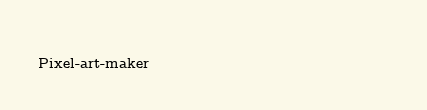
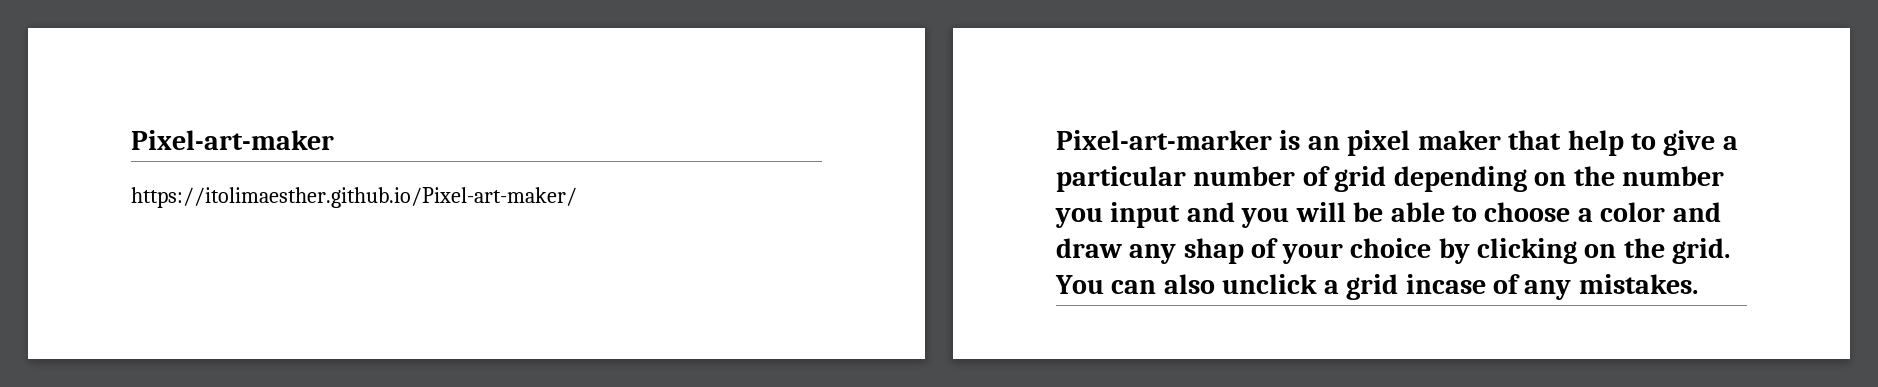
(149, 63) none -> [131,187,577,208] [1056,130,1738,156] [1056,166,1724,192] [1055,202,1721,228] [1056,238,1731,264] [1055,274,1698,300] // https://itolimaesther.github.io/Pixel-art-maker/ // Pixel-art-marker is an pixel maker that help to give a particular number of grid depending on the number you input and you will be able to choose a color and draw any shap of your choice by clicking on the grid. You can also unclick a grid incase of any mistakes.

